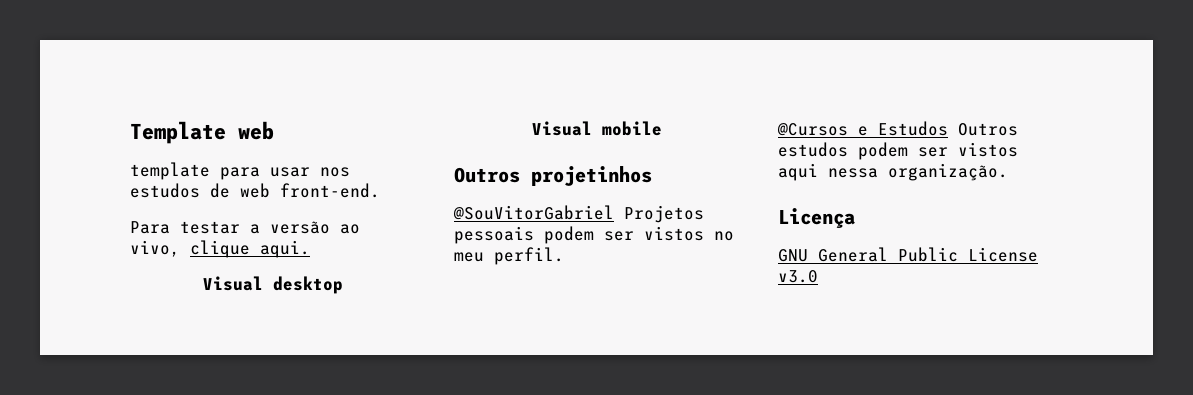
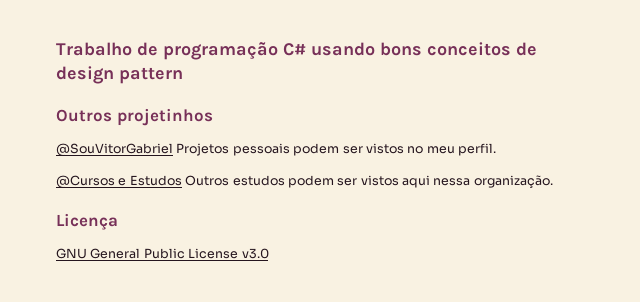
[130,121,274,144] [130,162,350,180] [130,183,380,198] [130,221,360,234] [130,240,310,258] [202,276,343,294] [531,121,662,136] Template web // template para usar nos estudos de web front-end. // Para testar a versão ao vivo, clique aqui. // Visual desktop // Visual mobile -> [56,42,537,60] [56,66,183,84] Trabalho de programação C# usando bons conceitos de design pattern

